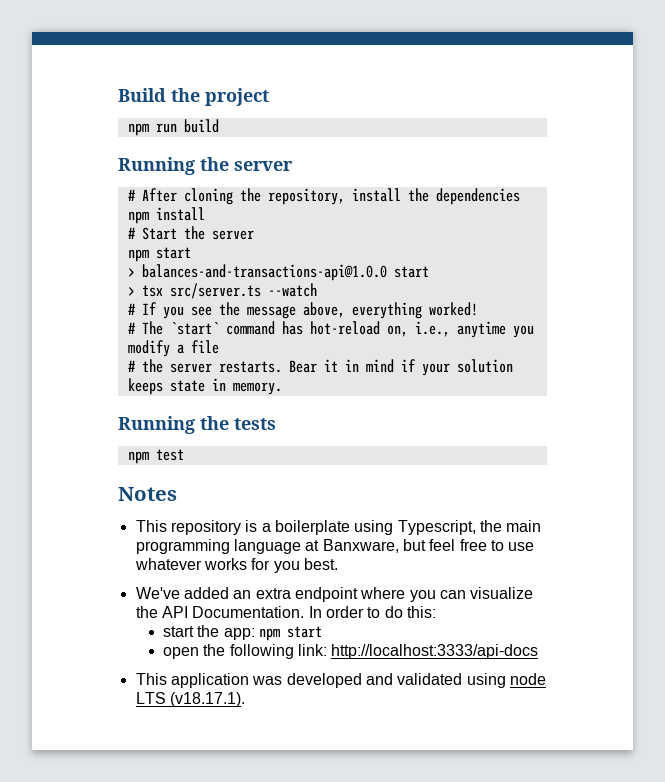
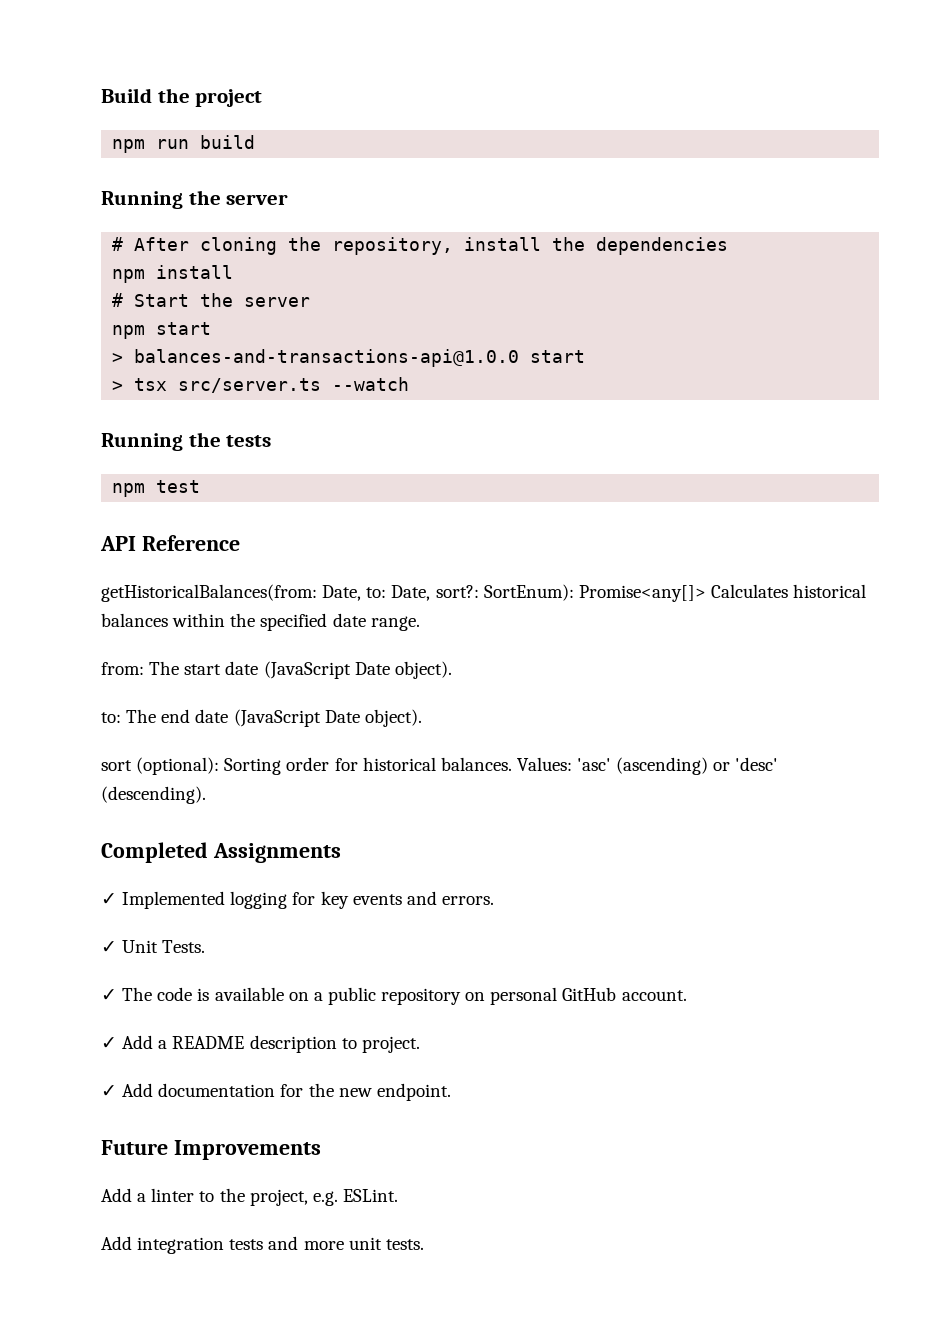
[127,302,478,319] [127,321,534,338] [127,340,219,357] [127,359,513,376] [127,378,282,395] // # If you see the message above, everything worked! // # The `start` command has hot-reload on, i.e., anytime you modify a file // # the server restarts. Bear it in mind if your solution keeps state in memory. -> (410, 384) none
[118,487,177,501] [135,520,542,535] [135,539,535,554] [134,558,338,573] [135,587,534,602] [135,606,436,618] [163,625,323,641] [163,644,539,659] [135,673,546,688] [135,692,245,707] Notes // This repository is a boilerplate using Typescript, the main programming language at Banxware, but feel free to use whatever works for you best. // We've added an extra endpoint where you can visualize the API Documentation. In order to do this: // start the app: npm start // open the following link: http://localhost:3333/api-docs // This application was developed and validated using node LTS (v18.17.1). -> [100,535,240,551] [101,584,867,602] [101,613,420,631] [101,661,452,679] [101,709,422,727] [101,757,779,775] [101,786,206,804] [101,842,341,863] [101,891,494,909] [101,940,206,953] [101,987,687,1005] [101,1035,420,1053] [101,1083,451,1101] [101,1140,321,1160] [101,1188,398,1206] [101,1236,424,1254] API Reference // getHistoricalBalances(from: Date, to: Date, sort?: SortEnum): Promise<any[]> Calculates historical balances within the specified date range. // from: The start date (JavaScript Date object). // to: The end date (JavaScript Date object). // sort (optional): Sorting order for historical balances. Values: 'asc' (ascending) or 'desc' (descending). // Completed Assignments // ✓ Implemented logging for key events and errors. // ✓ Unit Tests. // ✓ The code is available on a public repository on personal GitHub account. // ✓ Add a README description to project. // ✓ Add documentation for the new endpoint. // Future Improvements // Add a linter to the project, e.g. ESLint. // Add integration tests and more unit tests.

